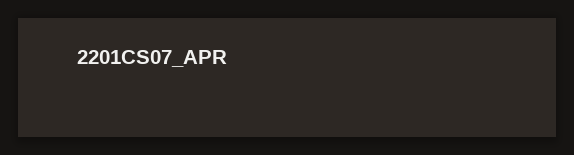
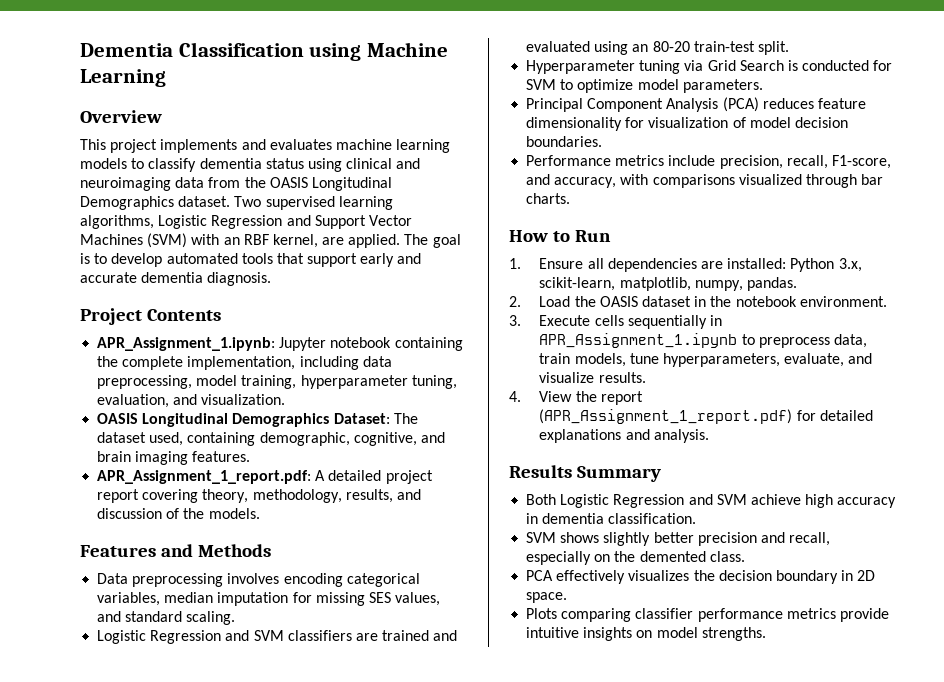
[77,50,227,67] 2201CS07_APR -> [80,42,449,61] [80,69,166,87] [80,110,162,123] [80,139,451,153] [80,158,421,172] [80,177,392,191] [80,196,393,210] [80,215,412,229] [80,233,461,248] [80,253,422,267] [80,272,272,286] [80,308,221,325] [97,337,463,351] [97,356,392,370] [97,375,457,389] [97,394,286,408] [97,413,418,427] [97,432,445,446] [97,451,251,465] [97,470,433,484] [97,489,421,503] [97,508,260,519] [80,544,271,557] [97,573,420,587] [97,592,441,606] [97,611,236,625] [97,630,458,644] [526,41,789,55] [526,60,893,74] [526,79,763,93] [526,97,866,112] [526,117,848,131] [526,136,603,147] [526,155,891,169] [526,174,884,188] [526,193,571,204] [509,230,611,242] [509,258,862,272] [539,277,797,291] [509,296,887,307] [509,315,722,329] [539,333,867,348] [539,353,873,367] [539,372,646,383] [509,391,643,405] [539,409,873,424] [539,429,709,443] [509,465,661,482] [526,494,897,508] [526,513,697,524] [526,532,831,546] [526,551,745,565] [526,570,876,584] [526,592,568,603] [526,608,889,622] [526,627,766,641] Dementia Classification using Machine Learning // Overview // This project implements and evaluates machine learning models to classify dementia status using clinical and neuroimaging data from the OASIS Longitudinal Demographics dataset. Two supervised learning algorithms, Logistic Regression and Support Vector Machines (SVM) with an RBF kernel, are applied. The goal is to develop automated tools that support early and accurate dementia diagnosis. // Project Contents // APR_Assignment_1.ipynb: Jupyter notebook containing the complete implementation, including data preprocessing, model training, hyperparameter tuning, evaluation, and visualization. // OASIS Longitudinal Demographics Dataset: The dataset used, containing demographic, cognitive, and brain imaging features. // APR_Assignment_1_report.pdf: A detailed project report covering theory, methodology, results, and discussion of the models. // Features and Methods // Data preprocessing involves encoding categorical variables, median imputation for missing SES values, and standard scaling. // Logistic Regression and SVM classifiers are trained and evaluated using an 80-20 train-test split. // Hyperparameter tuning via Grid Search is conducted for SVM to optimize model parameters. // Principal Component Analysis (PCA) reduces feature dimensionality for visualization of model decision boundaries. // Performance metrics include precision, recall, F1-score, and accuracy, with comparisons visualized through bar charts. // How to Run // 1. Ensure all dependencies are installed: Python 3.x, scikit-learn, matplotlib, numpy, pandas. // 2. Load the OASIS dataset in the notebook environment. // 3. Execute cells sequentially in APR_Assignment_1.ipynb to preprocess data, train models, tune hyperparameters, evaluate, and visualize results. // 4. View the report (APR_Assignment_1_report.pdf) for detailed explanations and analysis. // Results Summary // Both Logistic Regression and SVM achieve high accuracy in dementia classification. // SVM shows slightly better precision and recall, especially on the demented class. // PCA effectively visualizes the decision boundary in 2D space. // Plots comparing classifier performance metrics provide intuitive insights on model strengths.

